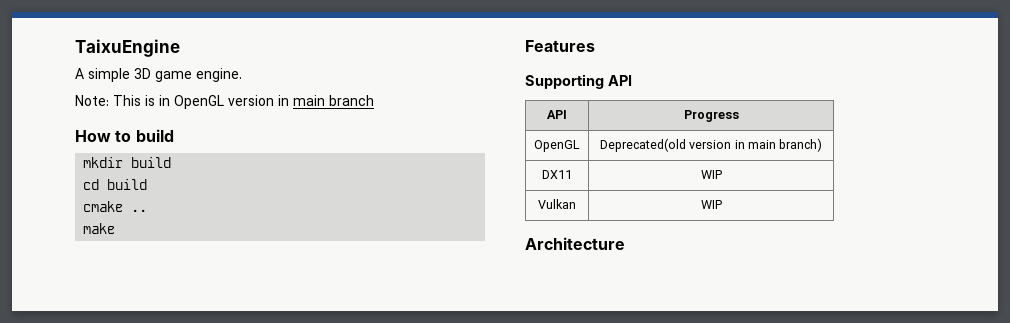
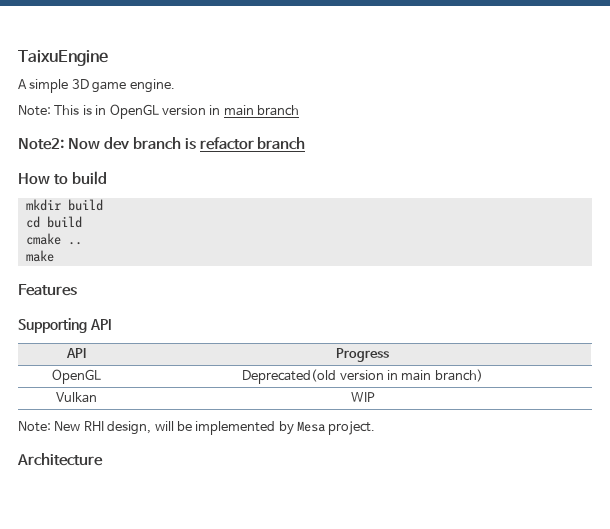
(374, 100) none -> [18,137,306,150] // Note2: Now dev branch is refactor branch
[542,170,572,179] [700,170,722,179] // DX11 | WIP -> (483, 375) none
(722, 204) none -> [18,421,376,435] // Note: New RHI design, will be implemented by Mesa project.

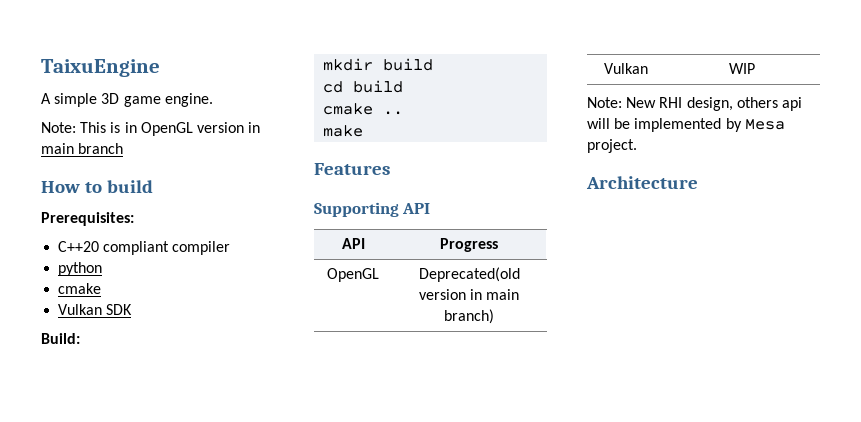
[18,137,306,150] [18,171,107,185] Note2: Now dev branch is refactor branch // How to build -> [41,180,153,193] [41,212,134,226] [58,241,231,255] [58,262,103,276] [58,283,102,294] [58,304,133,315] [41,333,80,344] How to build // Prerequisites: // C++20 compliant compiler // python // cmake // Vulkan SDK // Build:
(152, 428) none -> [736,97,802,111] others api

